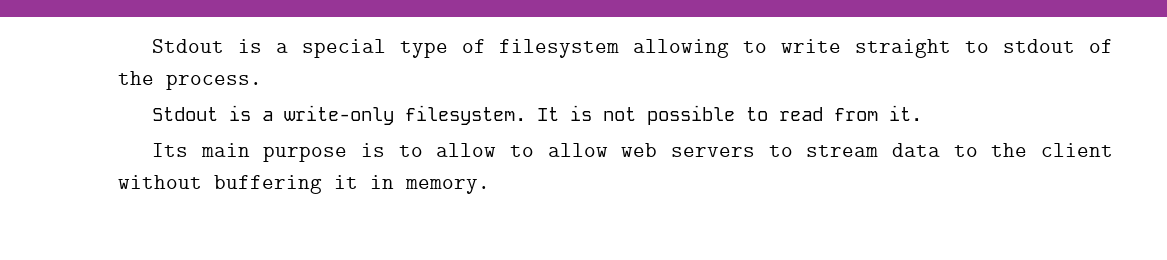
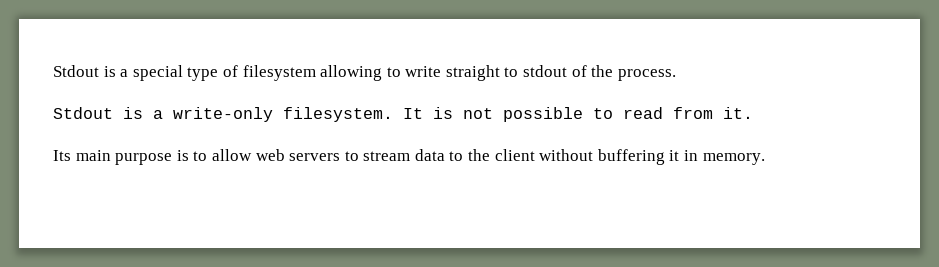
[509,143,608,157] to allow -> (252, 155) none

